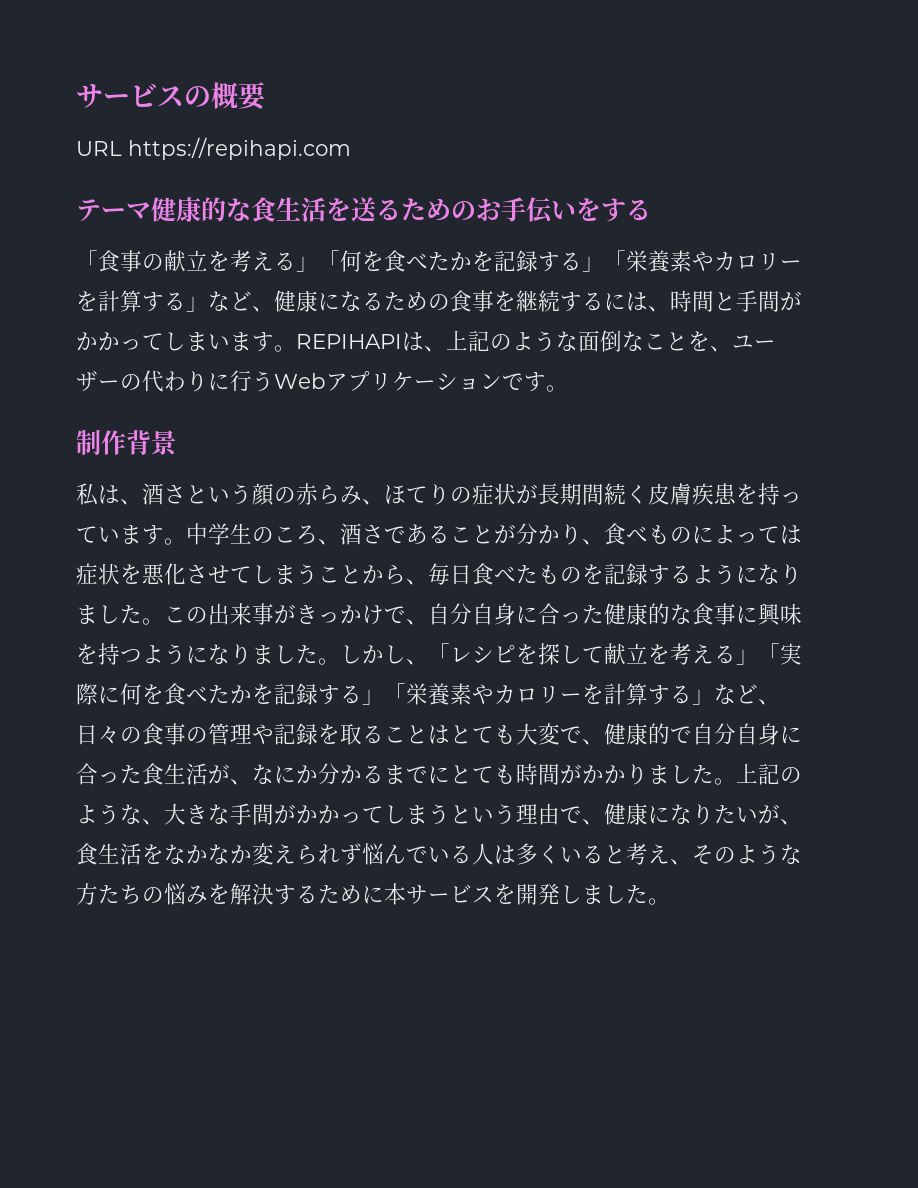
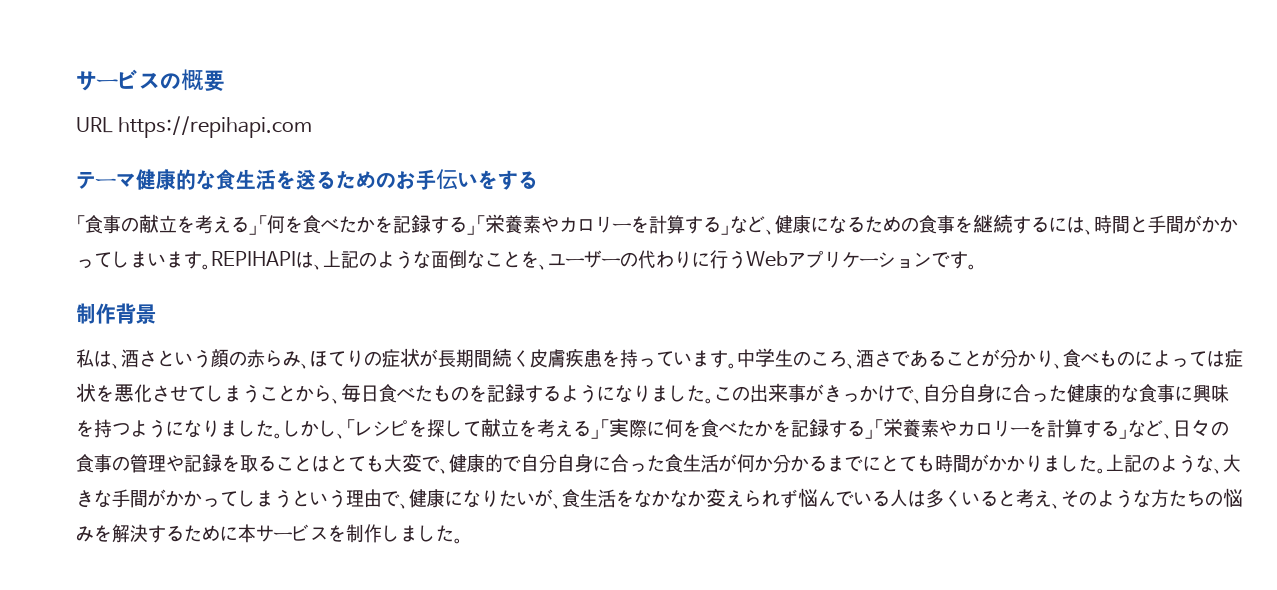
[230,764,296,785] 、なに -> [737,454,755,473] 何
[516,883,560,905] 開発 -> [346,524,382,543] 制作

